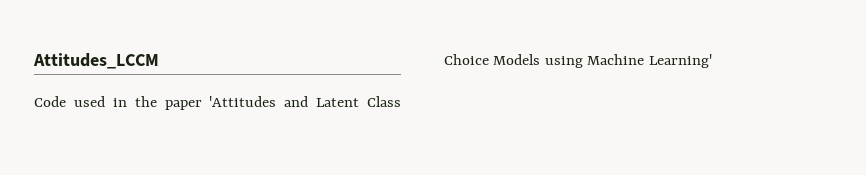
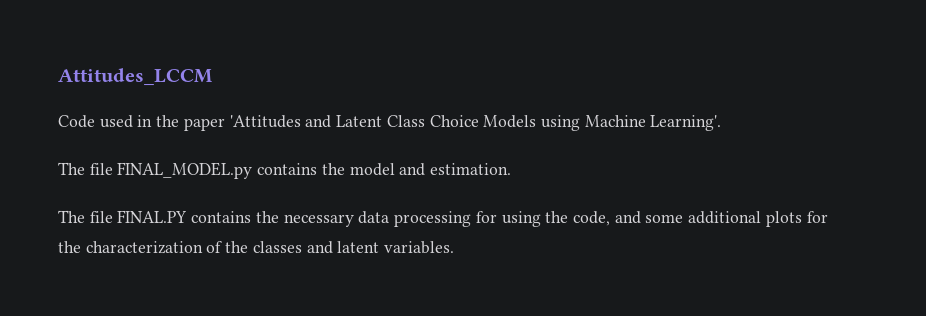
[648,54,712,68] Learning' -> [650,115,722,131] [58,162,512,179] [58,210,828,227] [58,241,455,254] Learning'. // The file FINAL_MODEL.py contains the model and estimation. // The file FINAL.PY contains the necessary data processing for using the code, and some additional plots for the characterization of the classes and latent variables.

